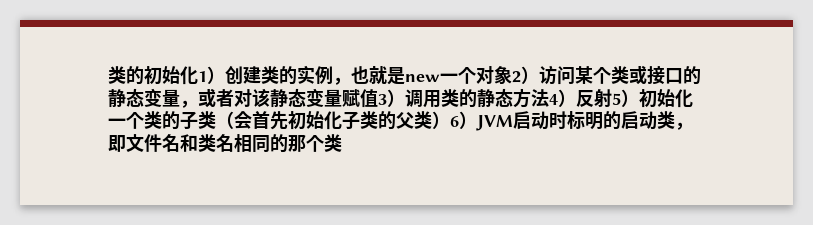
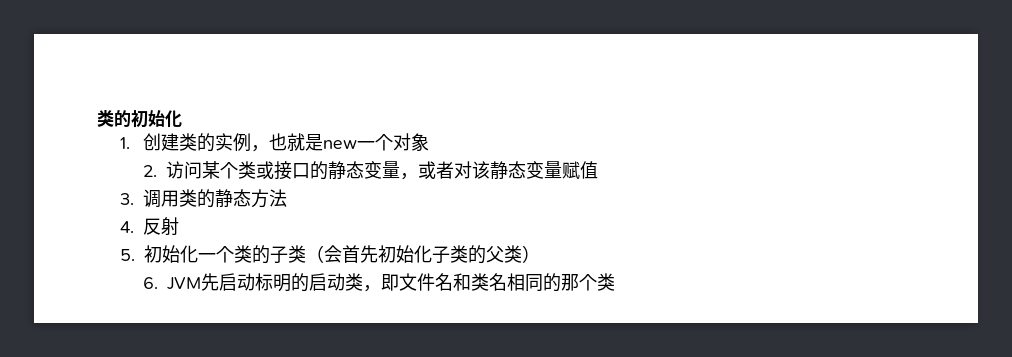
[198,66,225,84] 1） -> [120,137,131,149] // 1.
[512,66,539,84] 2） -> [143,165,158,177] // 2.
[378,89,405,107] 3） -> [120,193,135,205] // 3.
[549,89,576,107] 4） -> [120,221,135,233] // 4.
[612,89,639,107] 5） -> [120,249,136,261] // 5.
[450,111,567,131] 6）JVM启动时 -> [143,273,256,291] // 6. JVM先启动

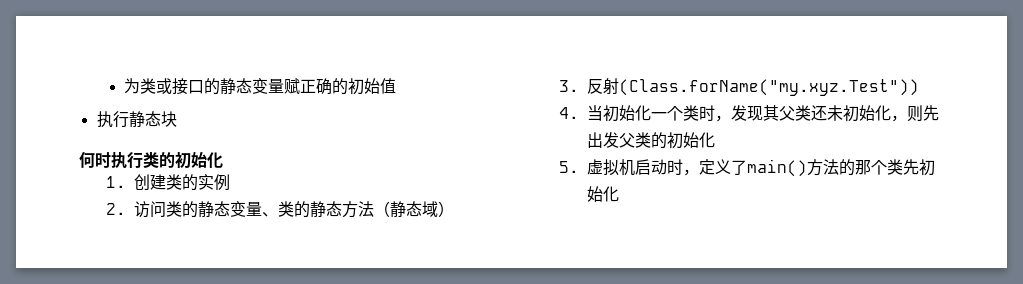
(97, 118) none -> [123,78,396,95] [96,111,177,128] [79,151,143,169] 为类或接口的静态变量赋正确的初始值 // 执行静态块 // 何时执行
[251,133,430,152] [143,161,599,180] [120,189,180,208] ，也就是new一个对象 // 2.访问某个类或接口的静态变量，或者对该静态变量赋值 // 3.调用 -> [106,201,279,218] // 2.访问类的静态变量、
[120,221,135,233] // 4. -> [374,201,455,217] [559,80,580,92] （静态域） // 3.
[120,249,136,261] // 5. -> [619,79,920,96] [559,105,604,121] (Class.forName("my.xyz.Test")) // 4.当
[252,245,541,264] [143,273,616,292] 的子类（会首先初始化子类的父类） // 6. JVM先启动标明的启动类，即文件名和类名相同的那个类 -> [699,105,940,122] [587,132,716,149] [559,159,936,177] [587,186,620,202] 时，发现其父类还未初始化，则先出发父类的初始化 // 5.虚拟机启动时，定义了main()方法的那个类先初始化

